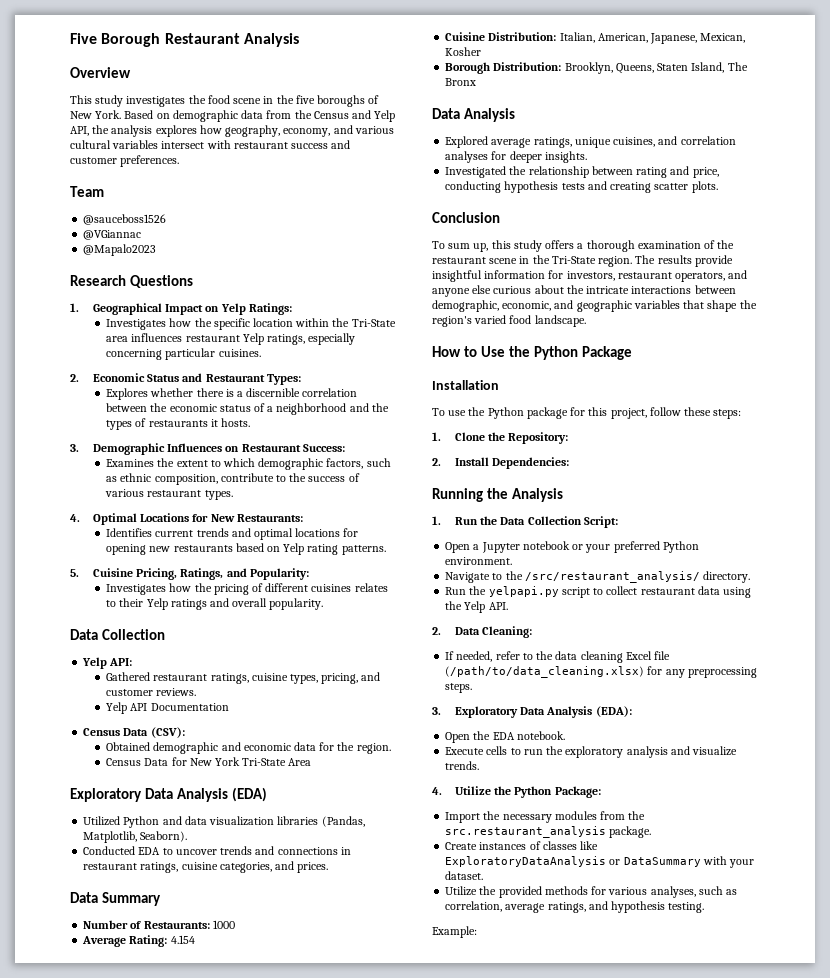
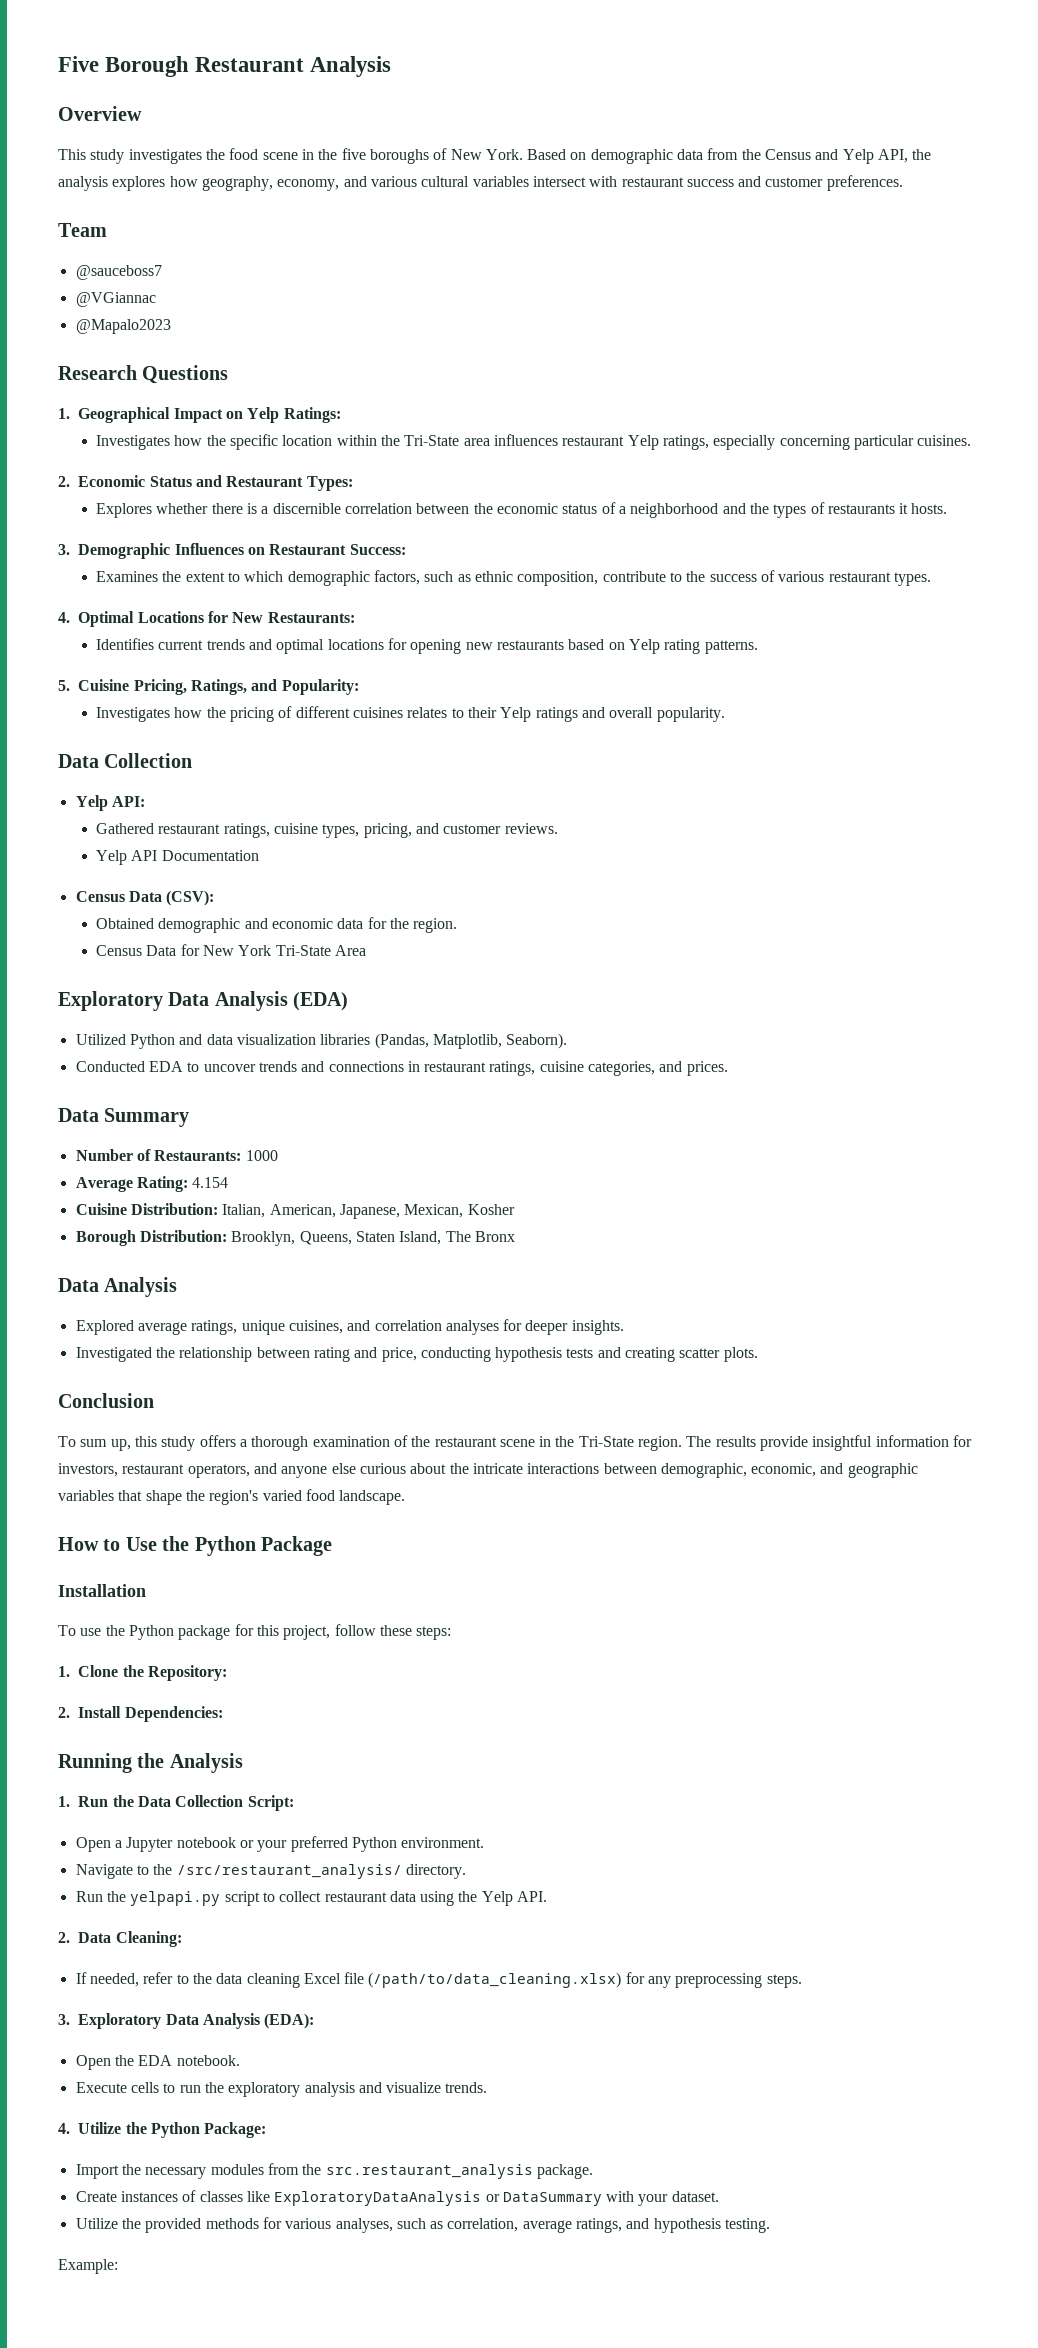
[83,214,167,225] @sauceboss1526 -> [75,265,162,280] @sauceboss7

